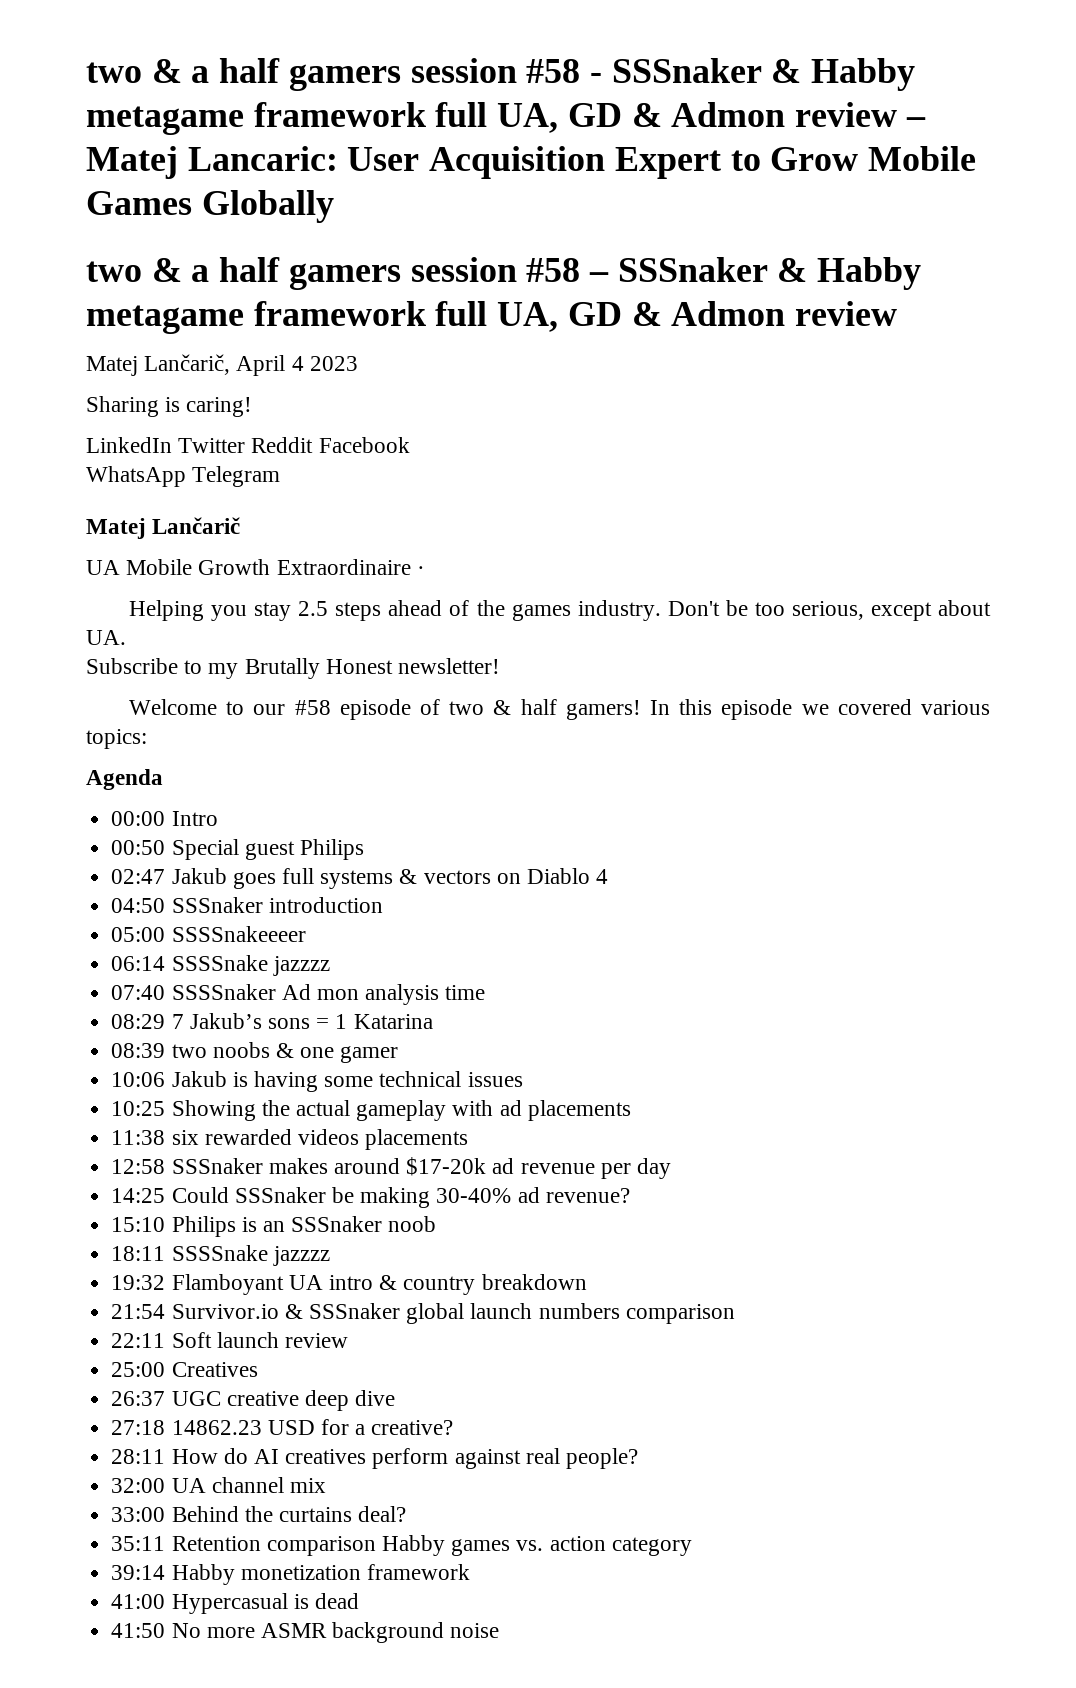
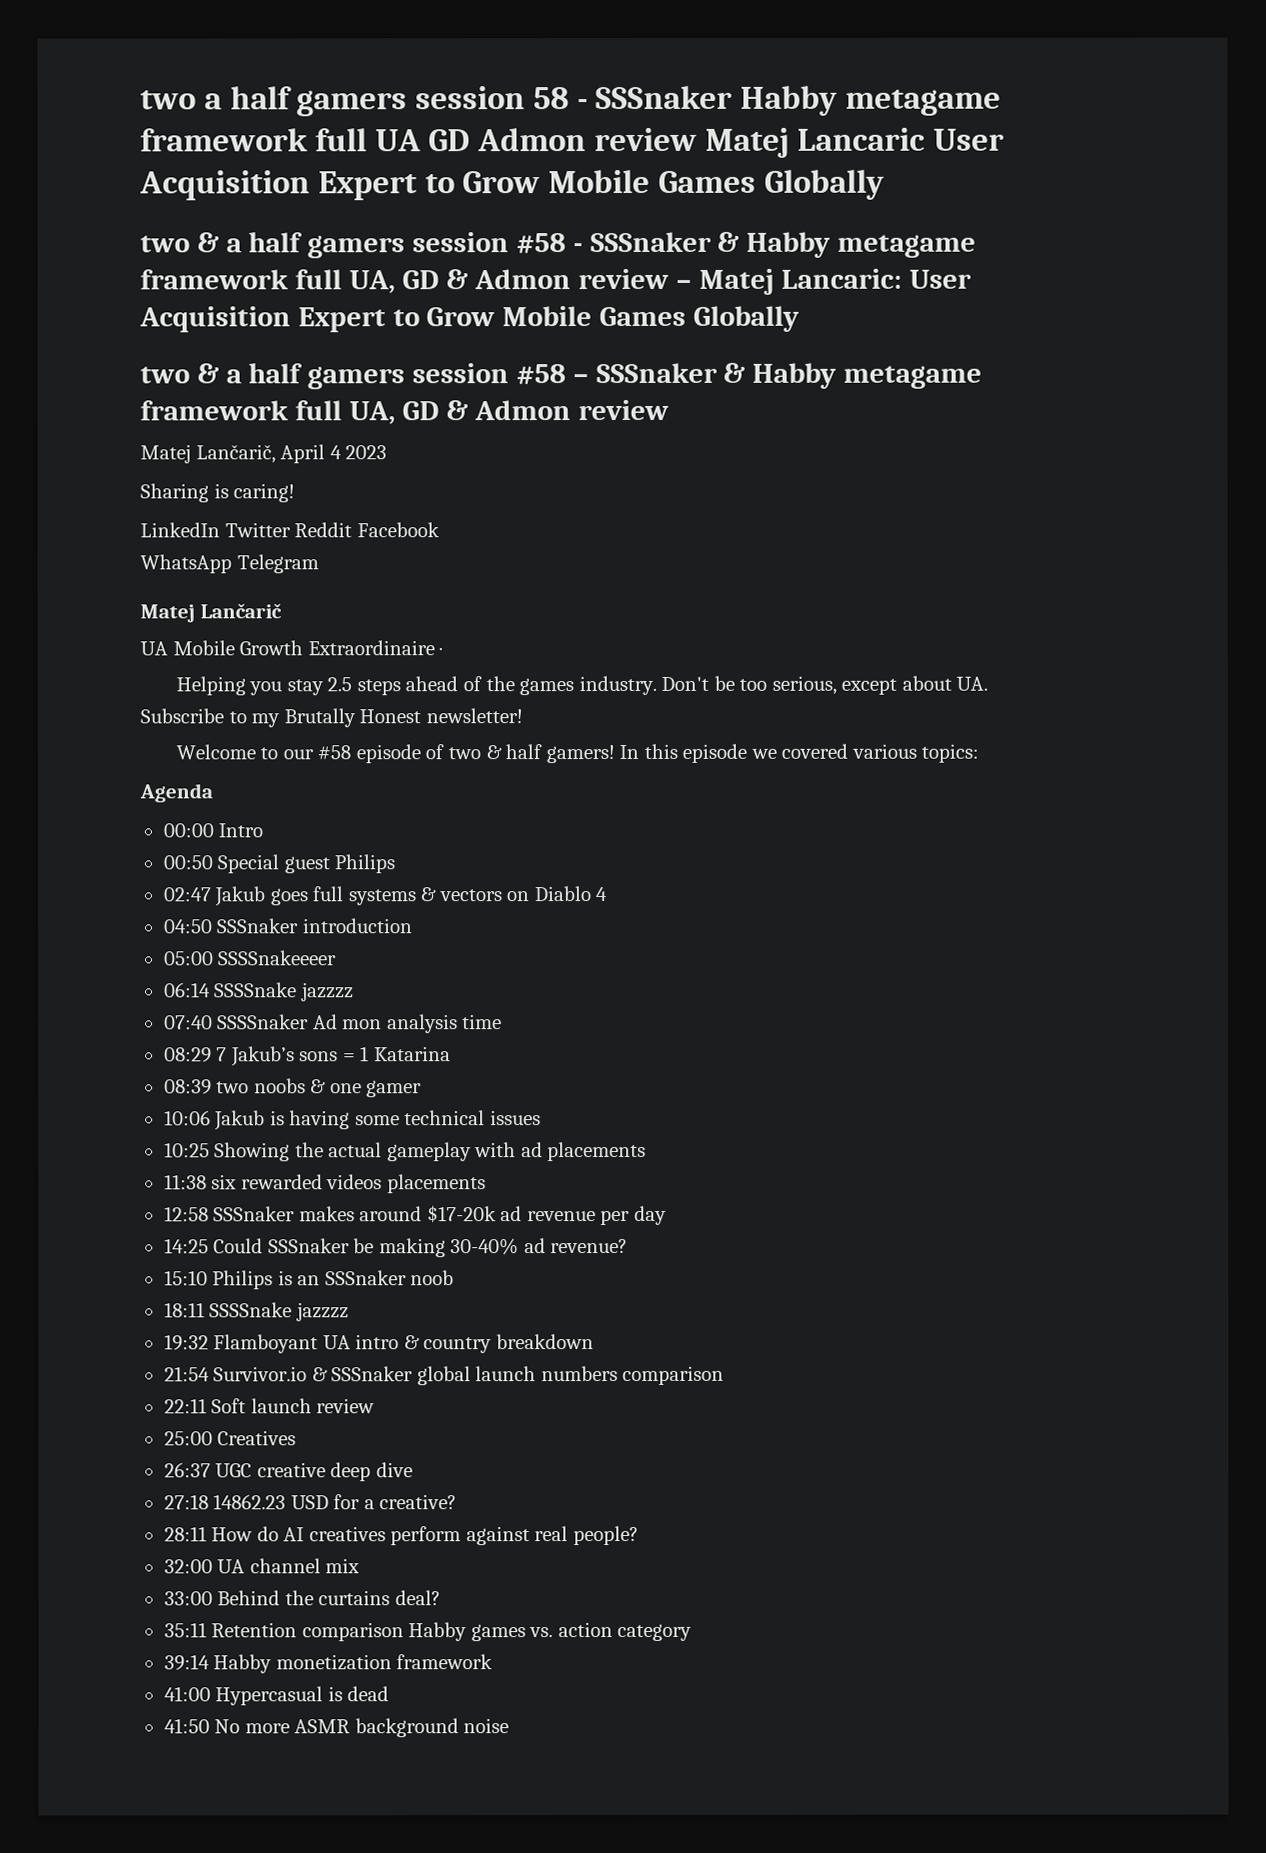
[86,62,142,83] two -> [140,85,1001,117] [140,127,1005,158] [139,169,885,201] [140,235,190,253] two a half gamers session 58 - SSSnaker Habby metagame framework full UA GD Admon review Matej Lancaric User Acquisition Expert to Grow Mobile Games Globally // two

